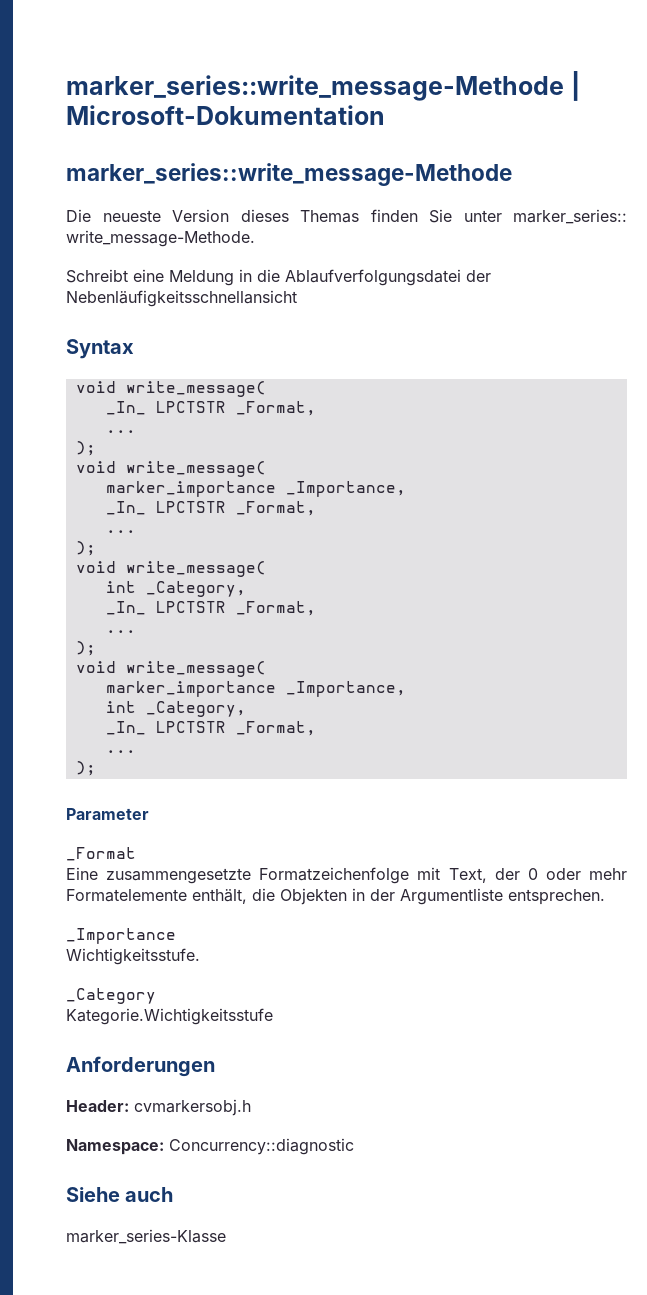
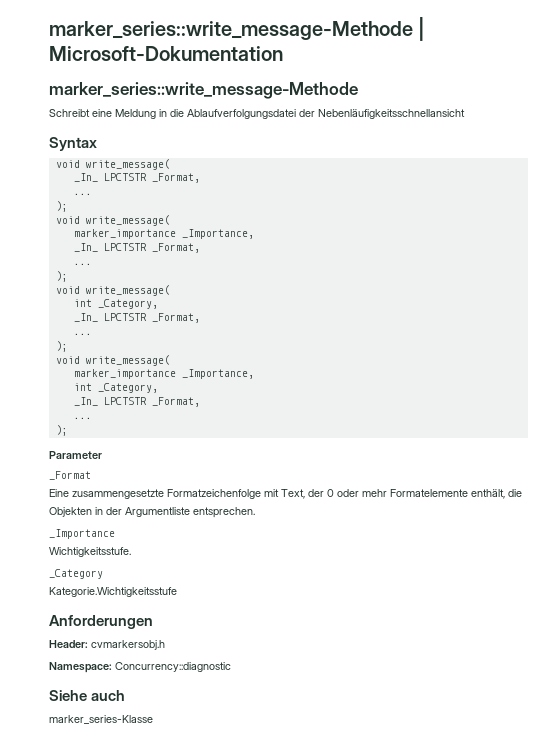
[66,209,627,224] [66,230,255,247] // Die neueste Version dieses Themas finden Sie unter marker_series:: write_message-Methode. -> (358, 90) none

